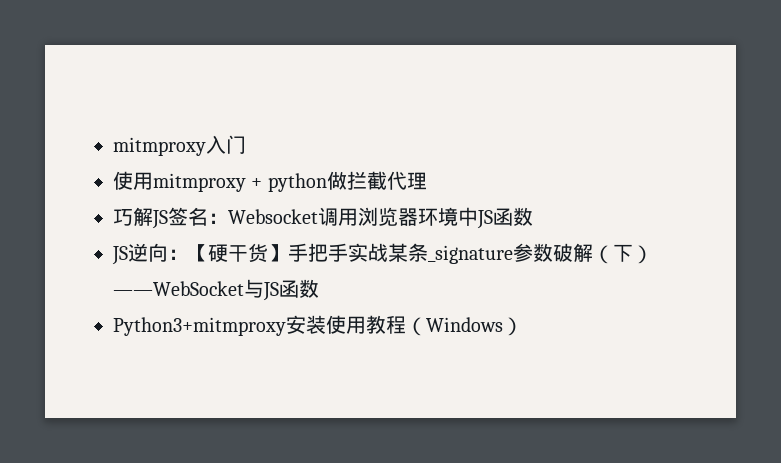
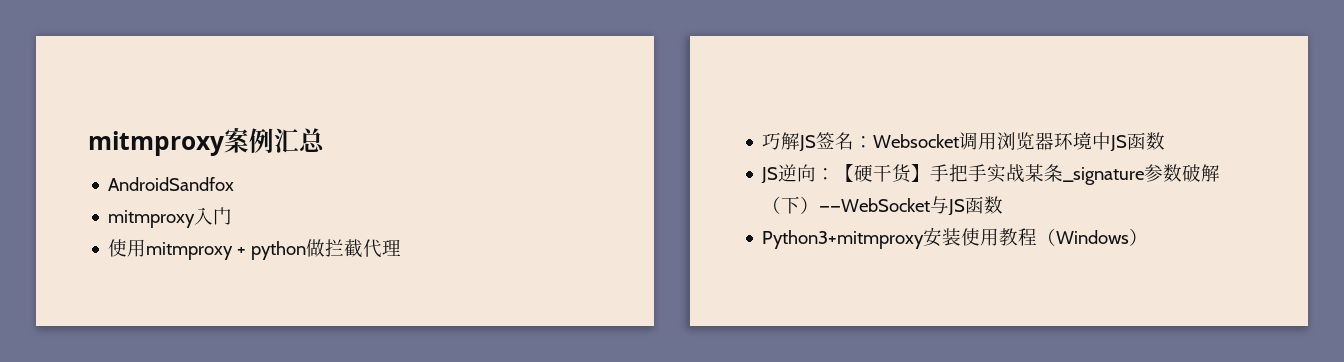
[113,137,206,156] mitmproxy -> [88,128,325,156] [108,177,235,191] [108,210,196,228] mitmproxy案例汇总 // AndroidSandfox // mitmproxy

